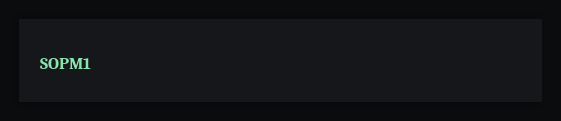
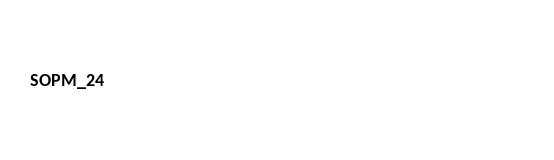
[40,58,91,69] SOPM1 -> [30,74,104,89] SOPM_24

